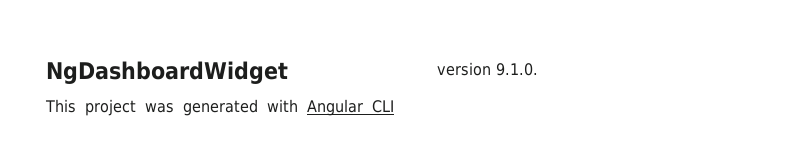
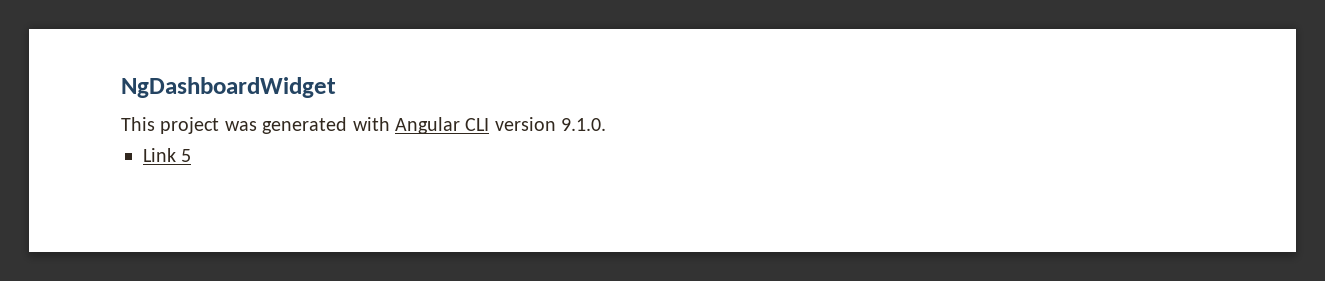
(538, 69) none -> [143,148,192,162] // Link 5

